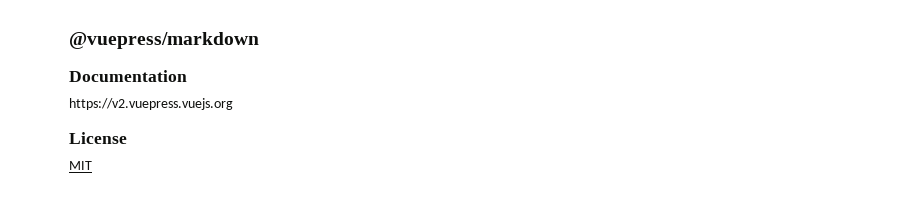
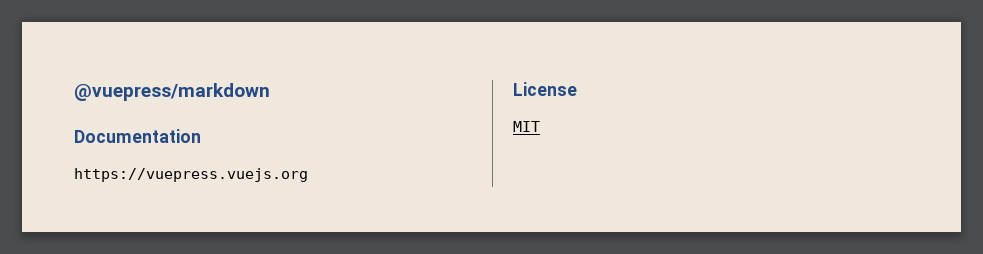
[69,98,233,110] https://v2.vuepress.vuejs.org -> [74,168,308,182] https://vuepress.vuejs.org

